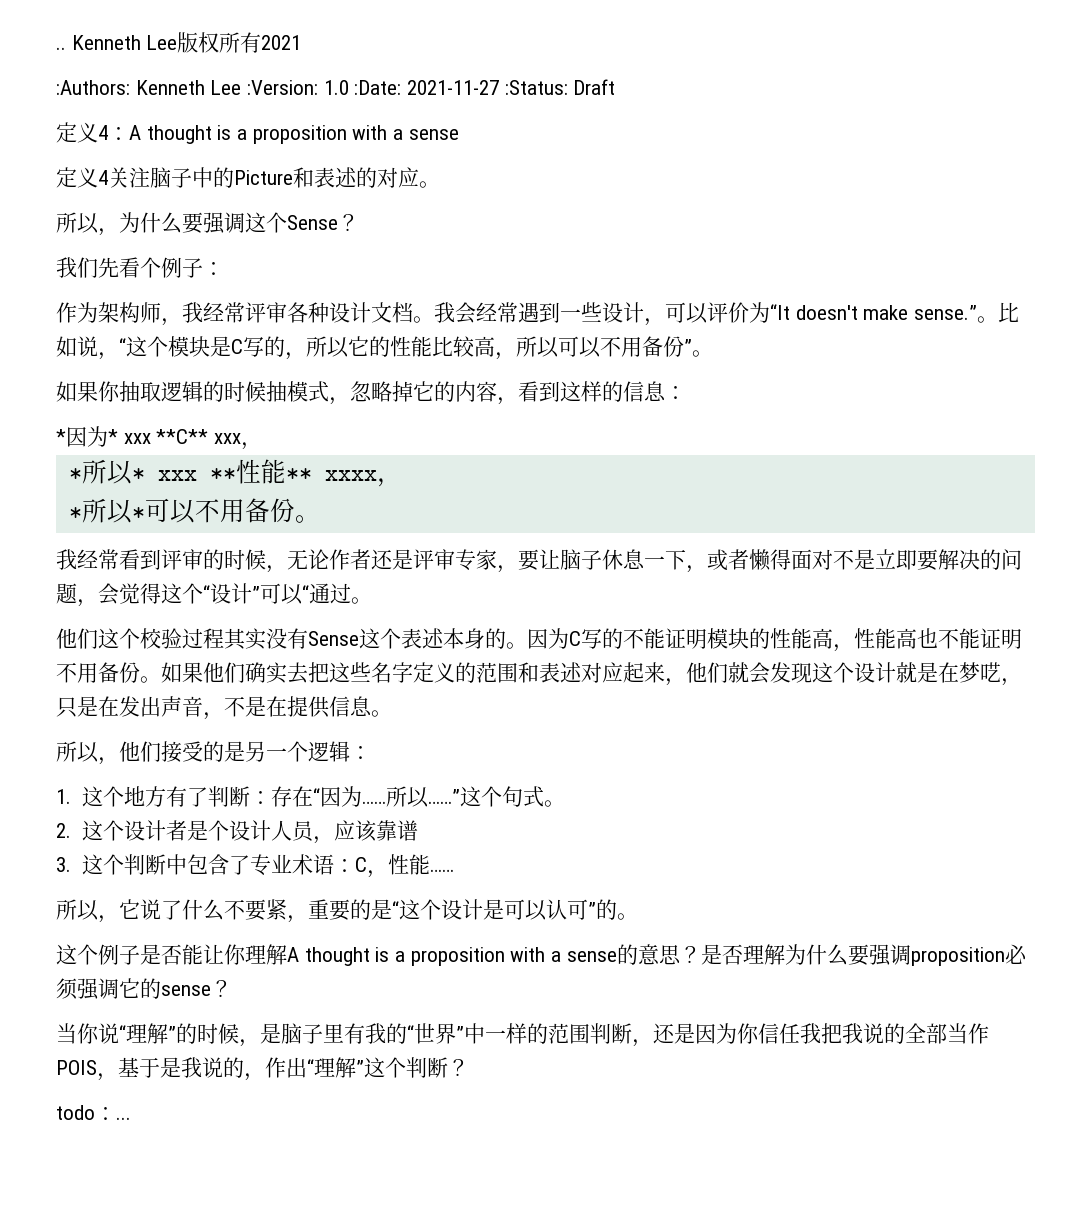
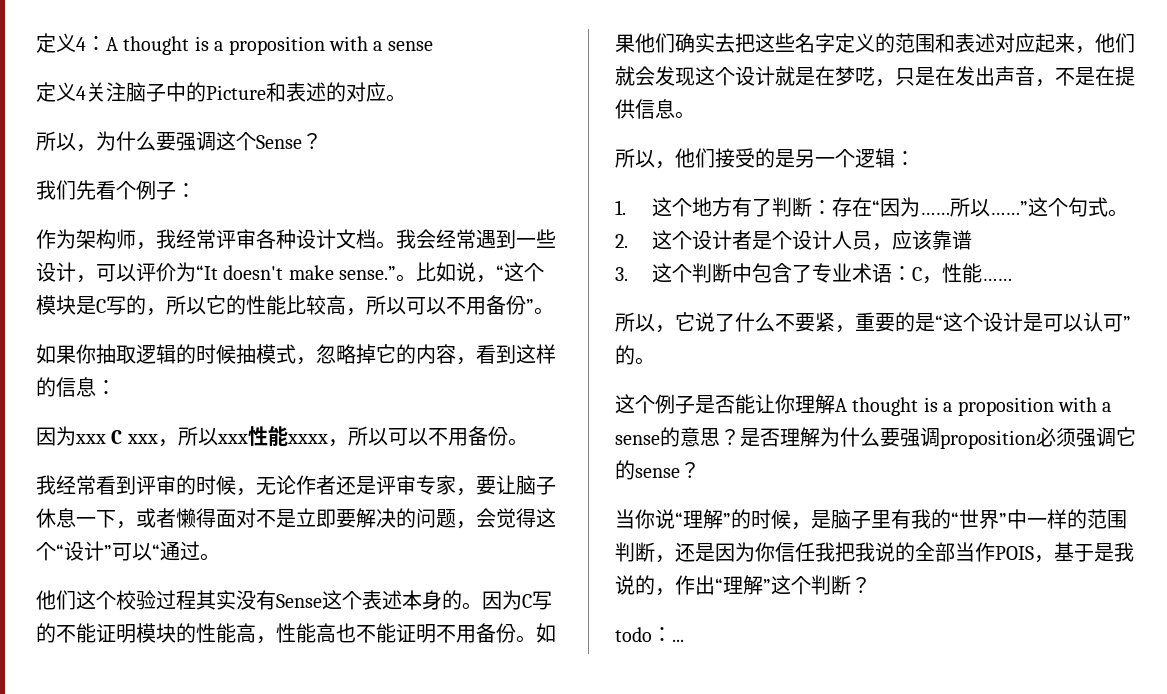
[56,32,302,53] [56,79,616,95] .. Kenneth Lee版权所有2021 // :Authors: Kenneth Lee :Version: 1.0 :Date: 2021-11-27 :Status: Draft // -> (36, 43) none
[56,426,263,450] [68,459,312,485] *因为* xxx **C** xxx， // *所以* xxx **性能** -> [36,426,288,447] 因为xxx C xxx，所以xxx性能
[68,498,145,524] // *所以* -> [347,426,388,446] 所以

